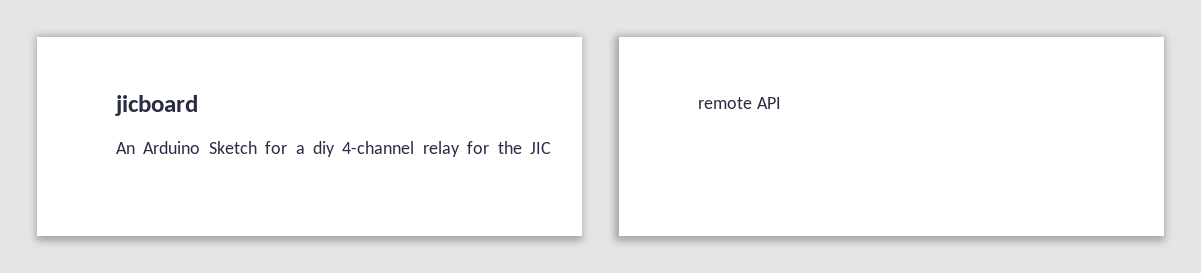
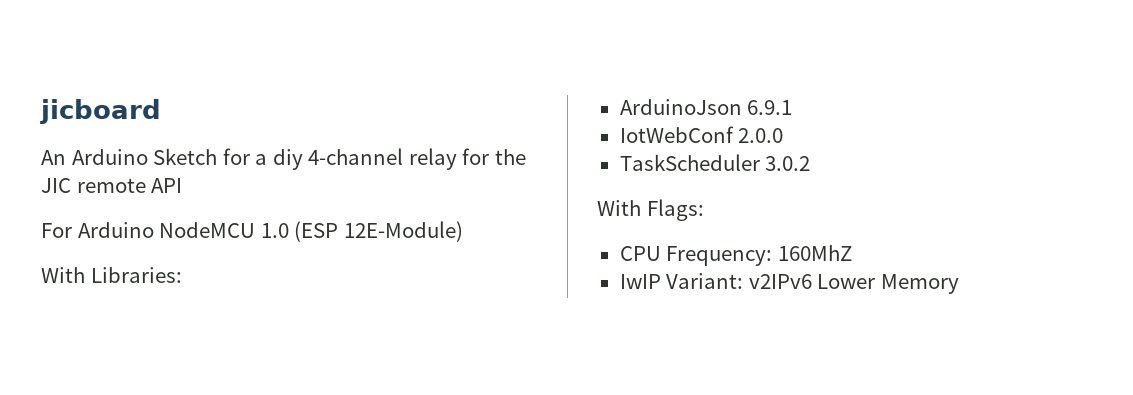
(781, 103) none -> [41,221,463,242] [41,267,182,283] [619,99,793,115] [619,126,784,143] [619,154,811,171] [597,199,704,221] [619,245,852,266] [619,273,959,294] // For Arduino NodeMCU 1.0 (ESP 12E-Module) // With Libraries: // ArduinoJson 6.9.1 // IotWebConf 2.0.0 // TaskScheduler 3.0.2 // With Flags: // CPU Frequency: 160MhZ // IwIP Variant: v2IPv6 Lower Memory

